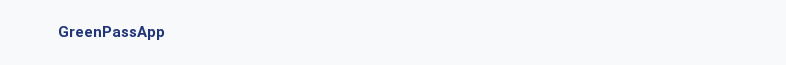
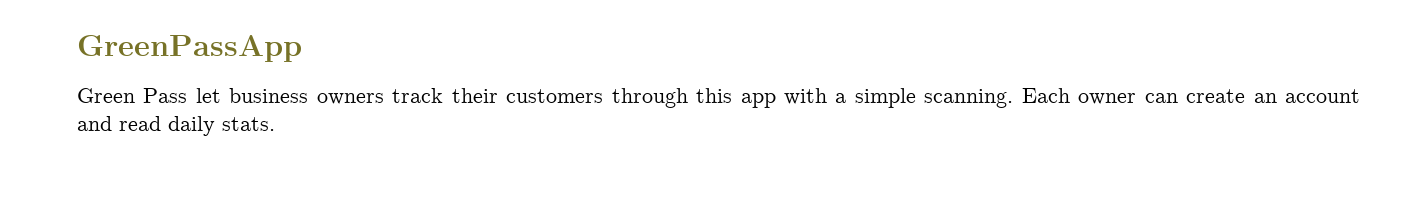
(165, 33) none -> [77,88,1361,108] [77,116,275,136] // Green Pass let business owners track their customers through this app with a simple scanning. Each owner can create an account and read daily stats.

